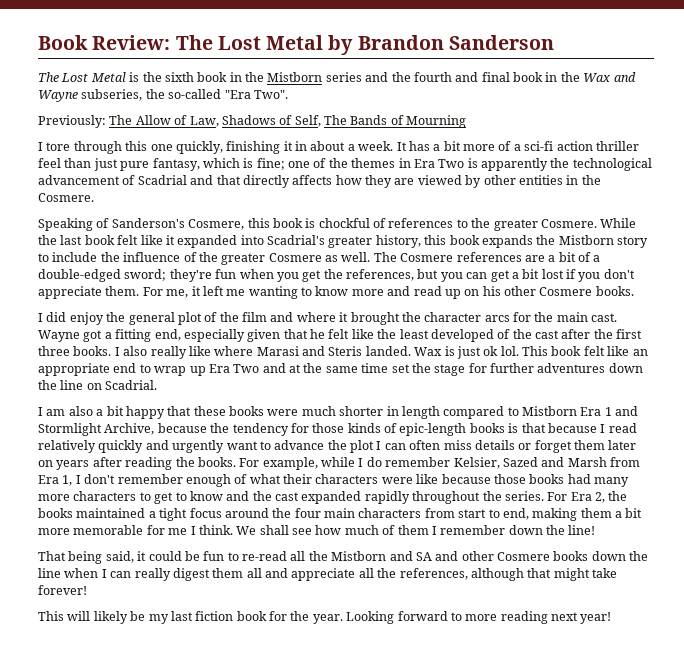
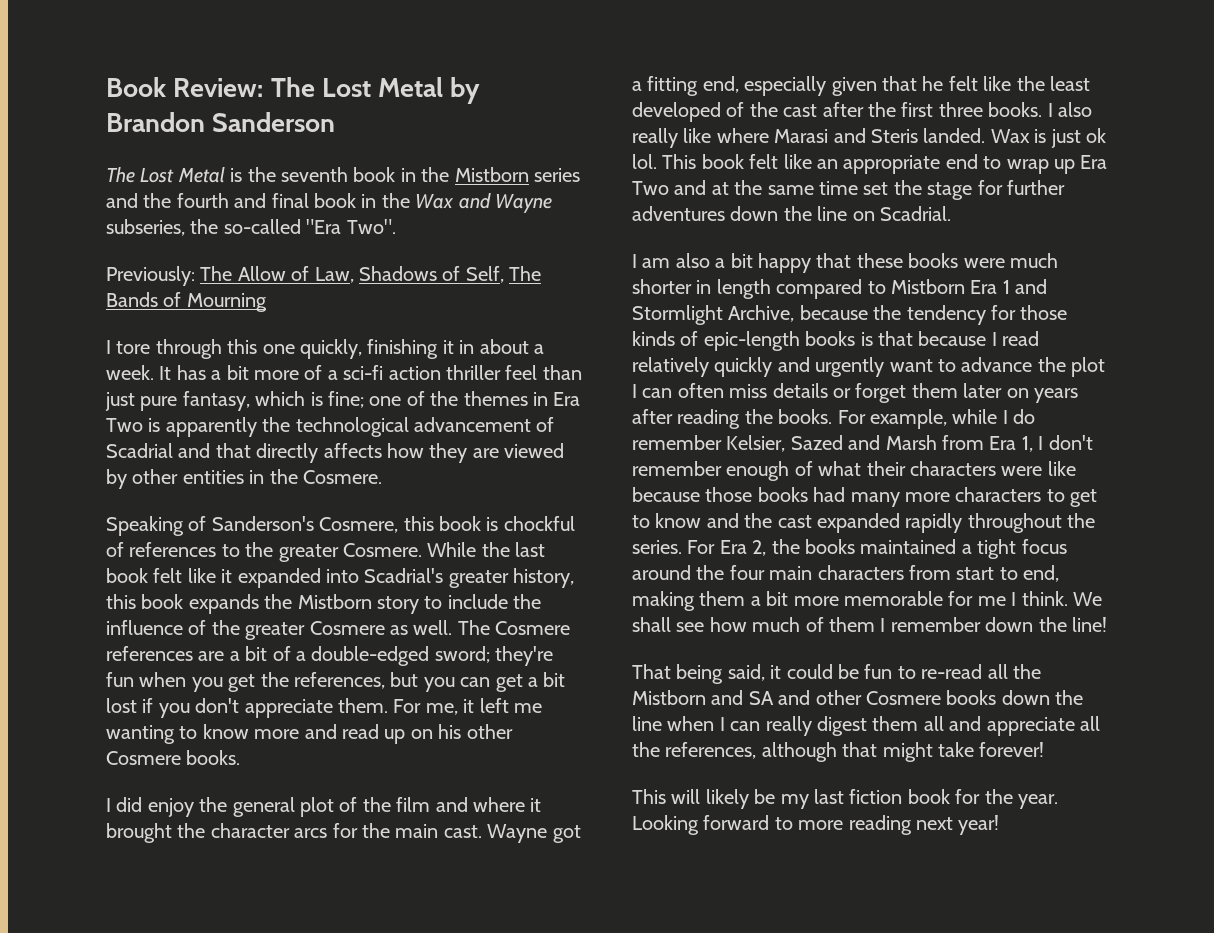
[164,72,194,82] sixth -> [281,167,348,182] seventh

